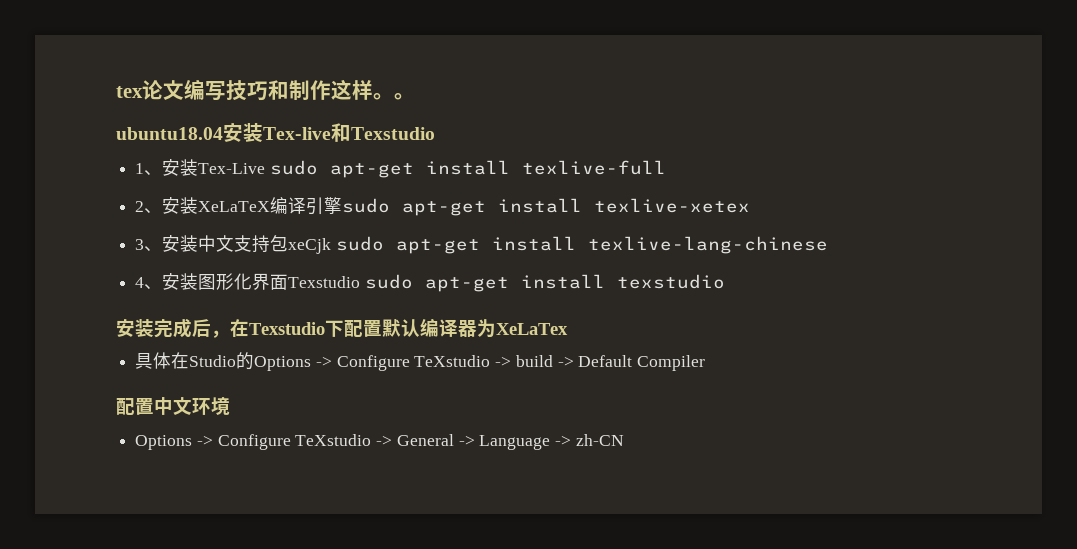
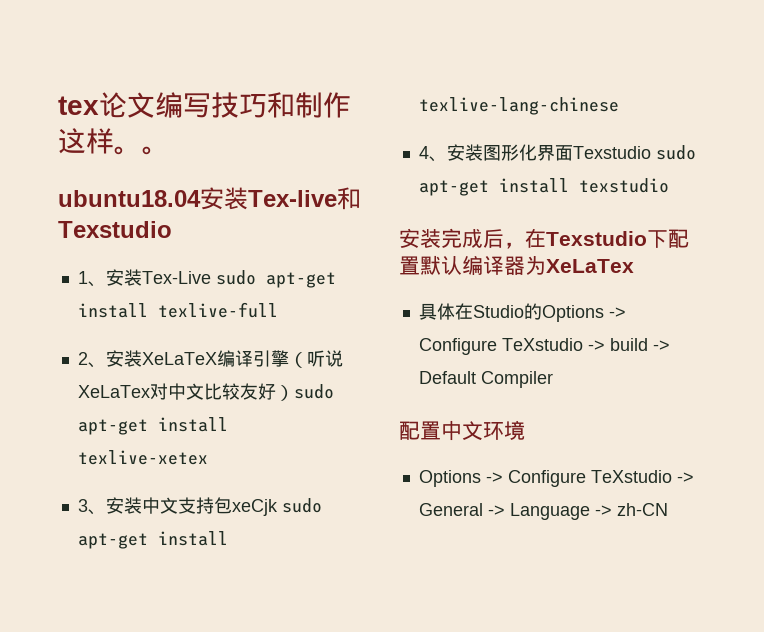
(343, 205) none -> [288,350,343,368] [77,383,294,401] （听说XeLaTex对中文比较友好）

